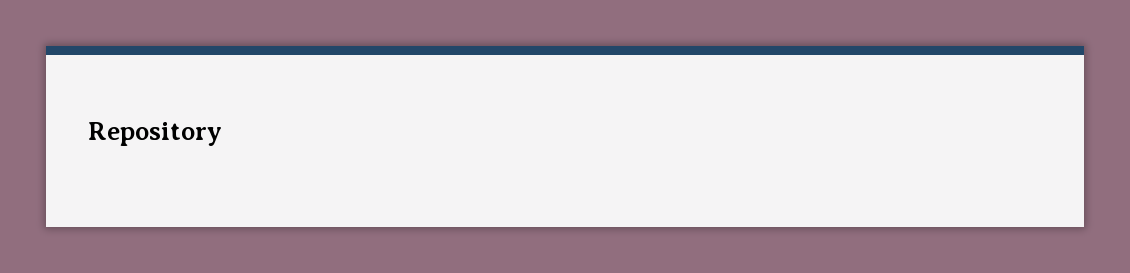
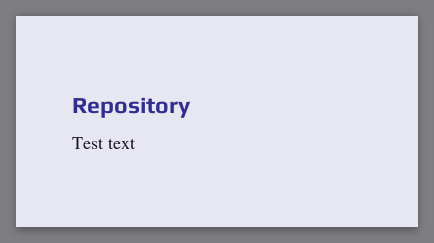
(222, 134) none -> [72,137,136,149] // Test text

